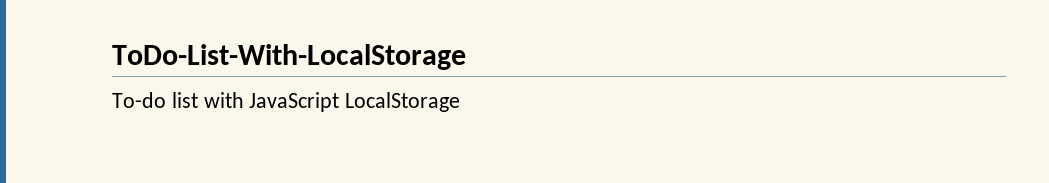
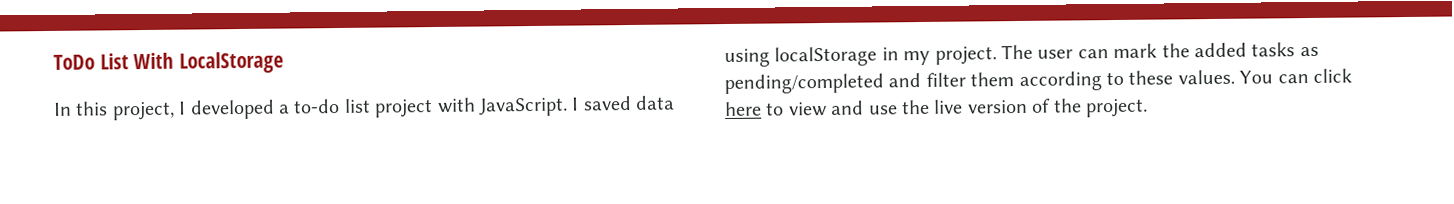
[112,44,466,70] [112,92,461,112] ToDo-List-With-LocalStorage // To-do list with JavaScript LocalStorage -> [53,51,284,74] [53,95,676,121] [724,42,1319,68] [724,68,1352,95] [725,98,1148,118] ToDo List With LocalStorage // In this project, I developed a to-do list project with JavaScript. I saved data using localStorage in my project. The user can mark the added tasks as pending/completed and filter them according to these values. You can click here to view and use the live version of the project.

